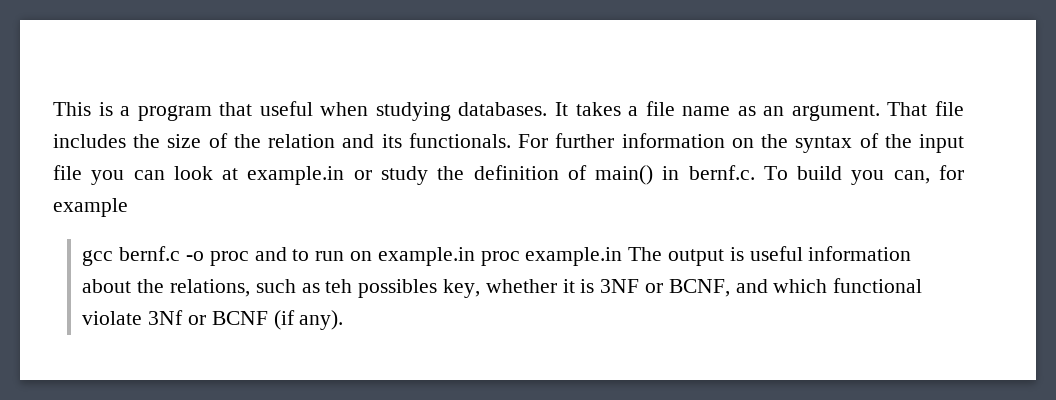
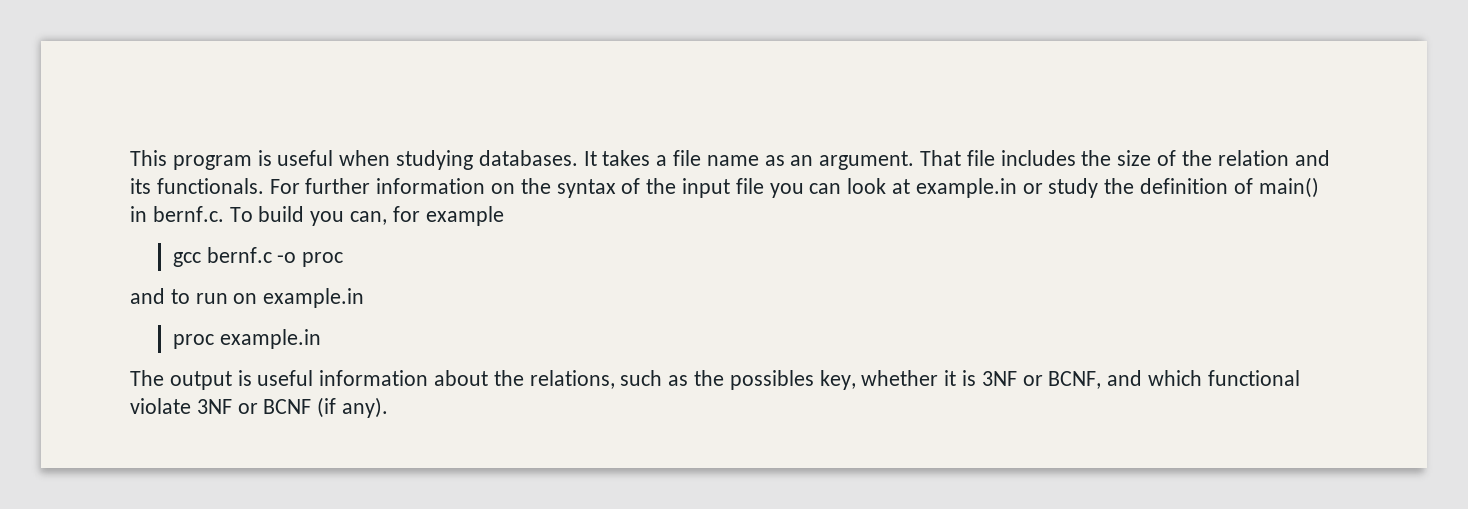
[98,102,253,121] is a program that -> [172,150,272,170] program is
(249, 258) none -> (344, 259) //
(475, 256) none -> (365, 298) //
(623, 256) none -> (321, 339) //
[325,279,353,293] teh -> [694,370,725,386] the
[148,310,184,325] 3Nf -> [196,399,232,414] 3NF

